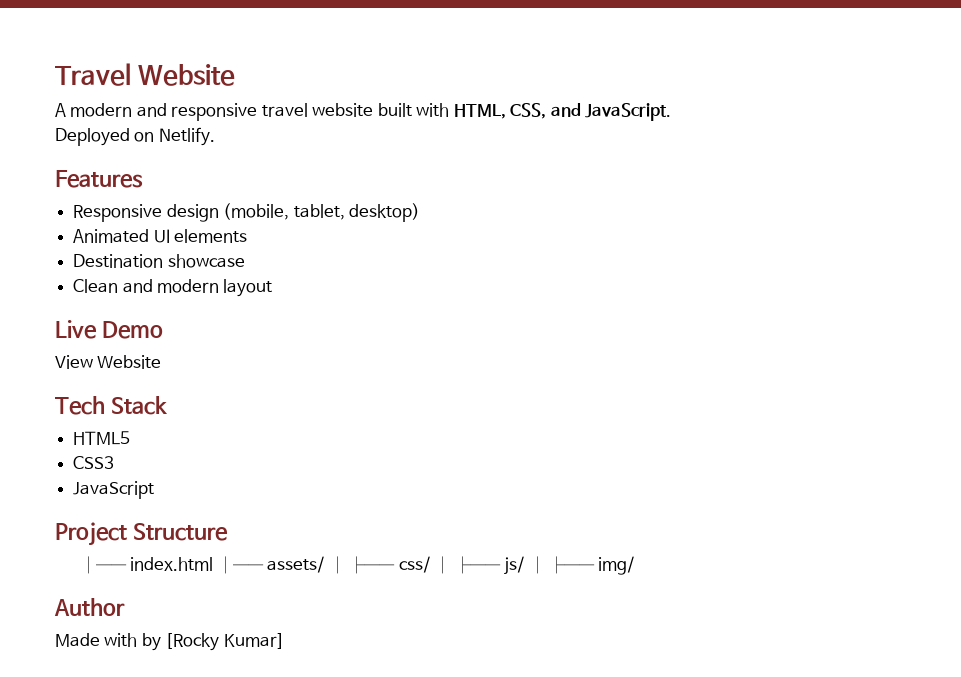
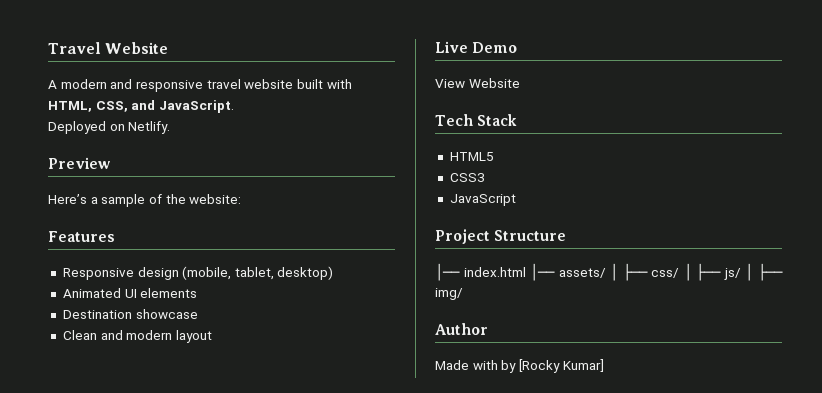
(215, 136) none -> [48,157,110,169] [48,194,242,207] // Preview // Here’s a sample of the website:

